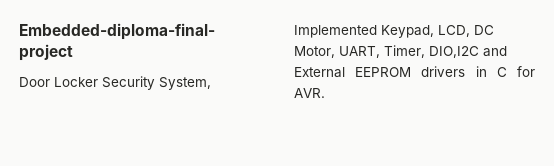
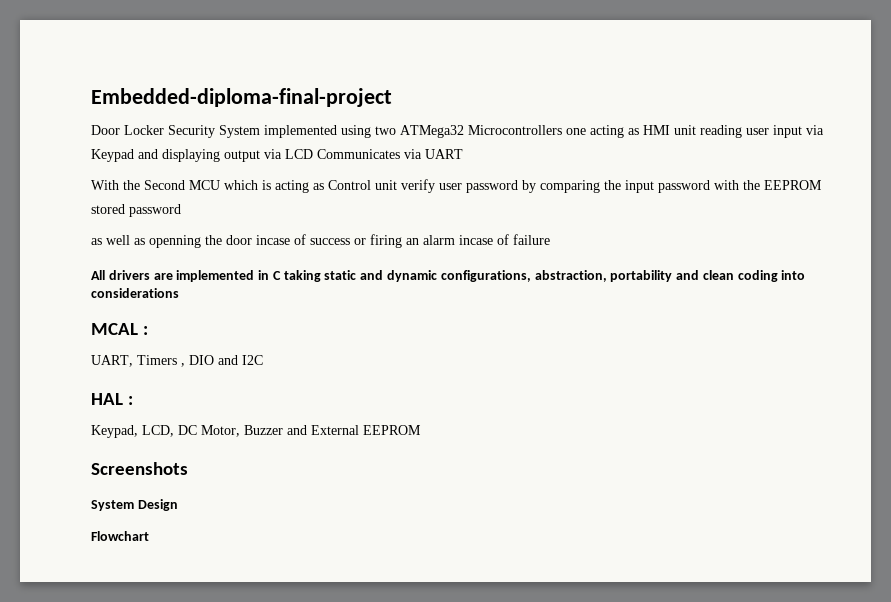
[159,77,211,90] [294,25,377,38] System, Implemented -> [219,125,824,138] [91,149,463,162] [91,179,822,193] [91,204,181,217] [91,234,550,248] [91,270,806,282] [91,288,179,298] [91,323,149,335] [91,355,263,367] [91,393,134,405] System implemented using two ATMega32 Microcontrollers one acting as HMI unit reading user input via Keypad and displaying output via LCD Communicates via UART // With the Second MCU which is acting as Control unit verify user password by comparing the input password with the EEPROM stored password // as well as openning the door incase of success or firing an alarm incase of failure // All drivers are implemented in C taking static and dynamic configurations, abstraction, portability and clean coding into considerations // MCAL : // UART, Timers , DIO and I2C // HAL : //
[339,45,479,58] UART, Timer, DIO,I2C -> [244,425,283,435] Buzzer
[421,66,535,77] [294,88,325,98] drivers in C for AVR. -> [91,462,188,475] [91,499,178,511] [91,531,149,541] // Screenshots // System Design // Flowchart

